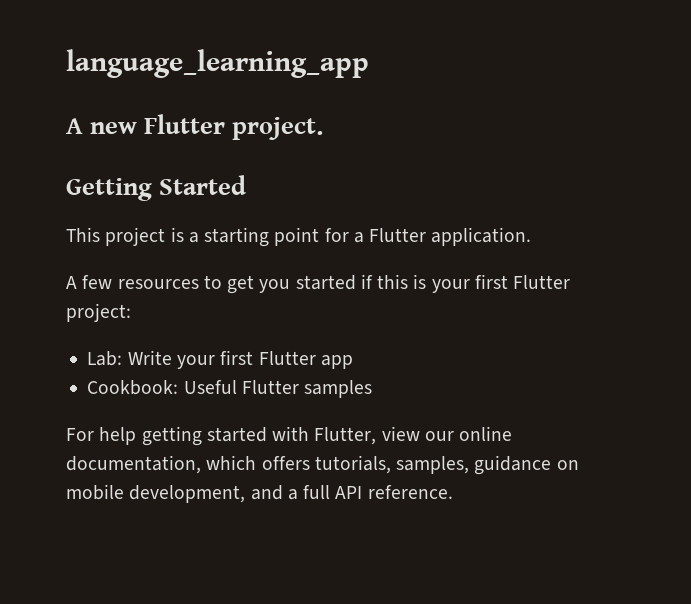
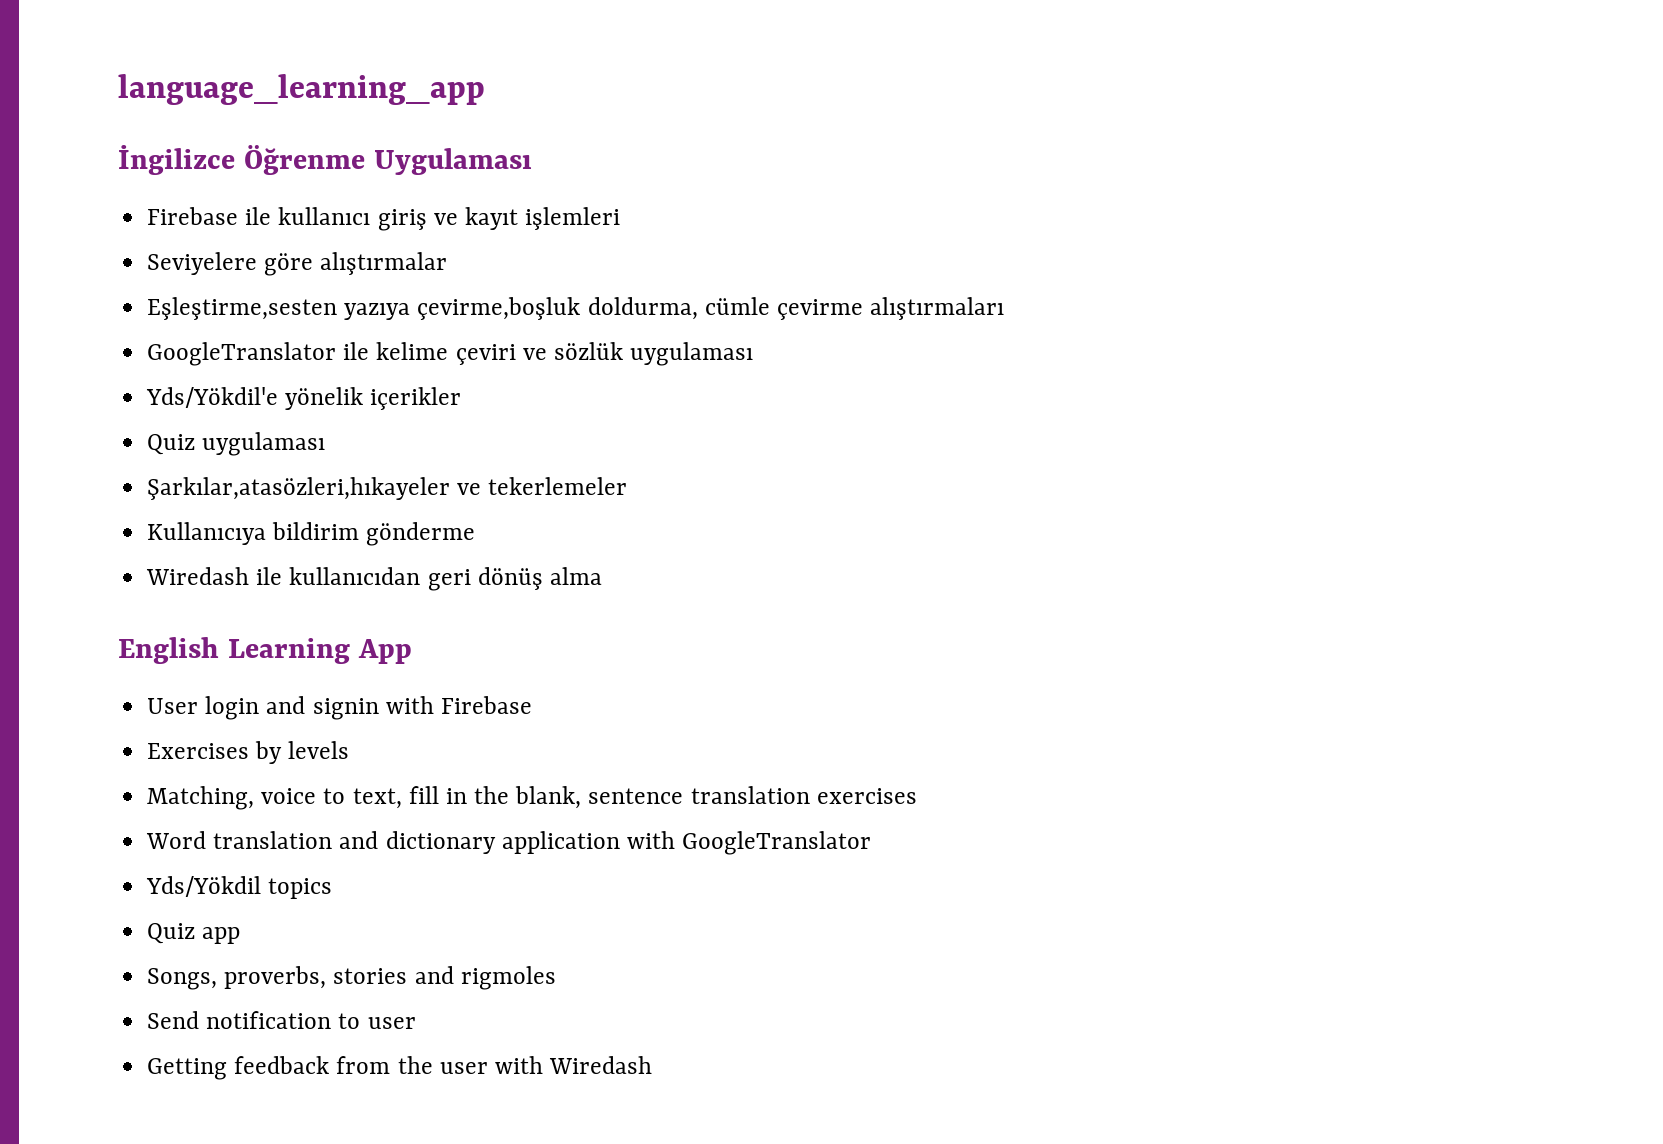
[66,114,324,140] [66,175,247,201] [66,227,532,247] [66,274,571,294] [66,303,131,322] [87,350,353,369] [87,380,373,398] [66,426,513,446] [66,455,579,475] [66,484,453,503] A new Flutter project. // Getting Started // This project is a starting point for a Flutter application. // A few resources to get you started if this is your first Flutter project: // Lab: Write your first Flutter app // Cookbook: Useful Flutter samples // For help getting started with Flutter, view our online documentation, which offers tutorials, samples, guidance on mobile development, and a full API reference. -> [118,145,532,175] [147,207,621,231] [147,252,448,276] [147,297,1005,320] [147,342,754,366] [146,387,462,410] [147,432,326,456] [147,477,628,500] [147,522,476,546] [146,567,602,591] [118,637,412,664] [147,696,532,720] [147,741,350,764] [147,786,917,810] [146,831,872,855] [146,876,333,899] [147,923,241,944] [147,966,556,990] [147,1011,416,1029] [147,1056,653,1080] İngilizce Öğrenme Uygulaması // Firebase ile kullanıcı giriş ve kayıt işlemleri // Seviyelere göre alıştırmalar // Eşleştirme,sesten yazıya çevirme,boşluk doldurma, cümle çevirme alıştırmaları // GoogleTranslator ile kelime çeviri ve sözlük uygulaması // Yds/Yökdil'e yönelik içerikler // Quiz uygulaması // Şarkılar,atasözleri,hıkayeler ve tekerlemeler // Kullanıcıya bildirim gönderme // Wiredash ile kullanıcıdan geri dönüş alma // English Learning App // User login and signin with Firebase // Exercises by levels // Matching, voice to text, fill in the blank, sentence translation exercises // Word translation and dictionary application with GoogleTranslator // Yds/Yökdil topics // Quiz app // Songs, proverbs, stories and rigmoles // Send notification to user // Getting feedback from the user with Wiredash

